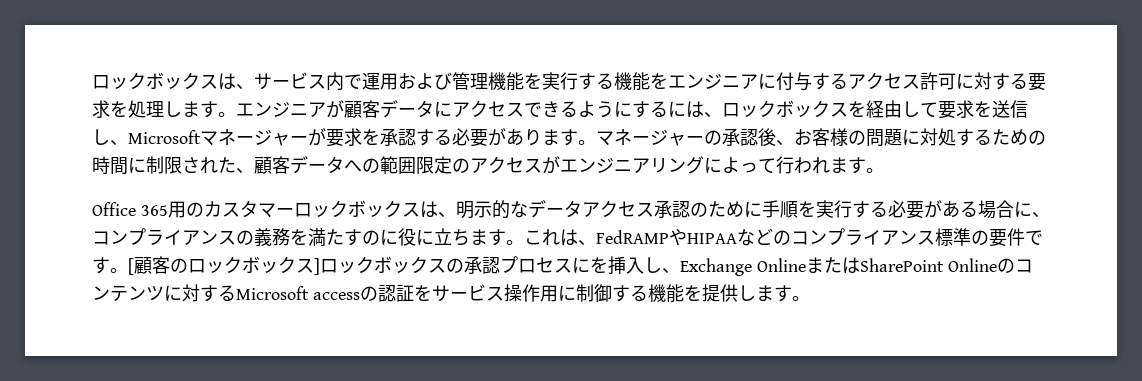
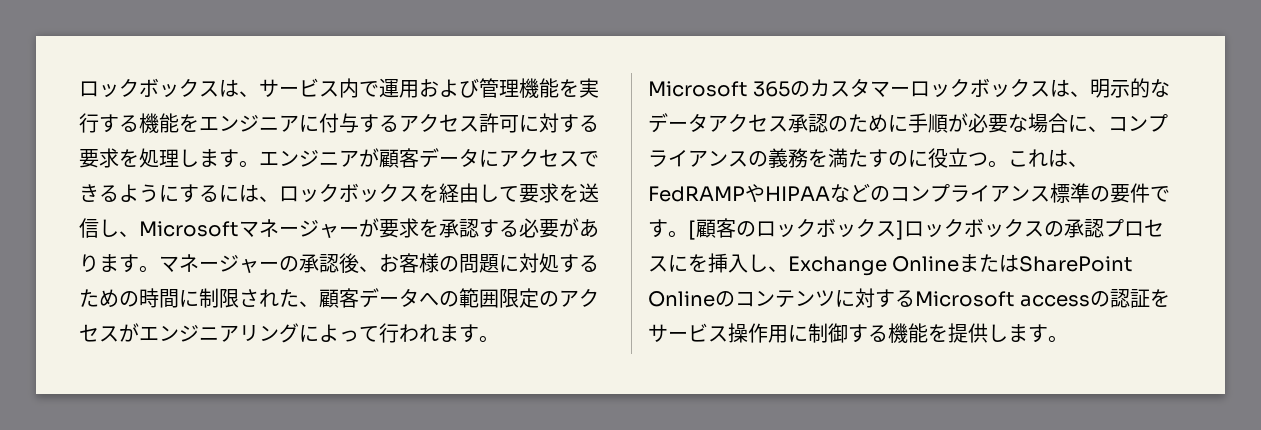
[92,201,186,218] Office 365用 -> [648,81,791,97] Microsoft 365
[797,200,978,219] を実行する必要がある -> [948,113,1028,133] が必要な
[416,228,506,246] に立ちます -> [948,148,988,167] 立つ

